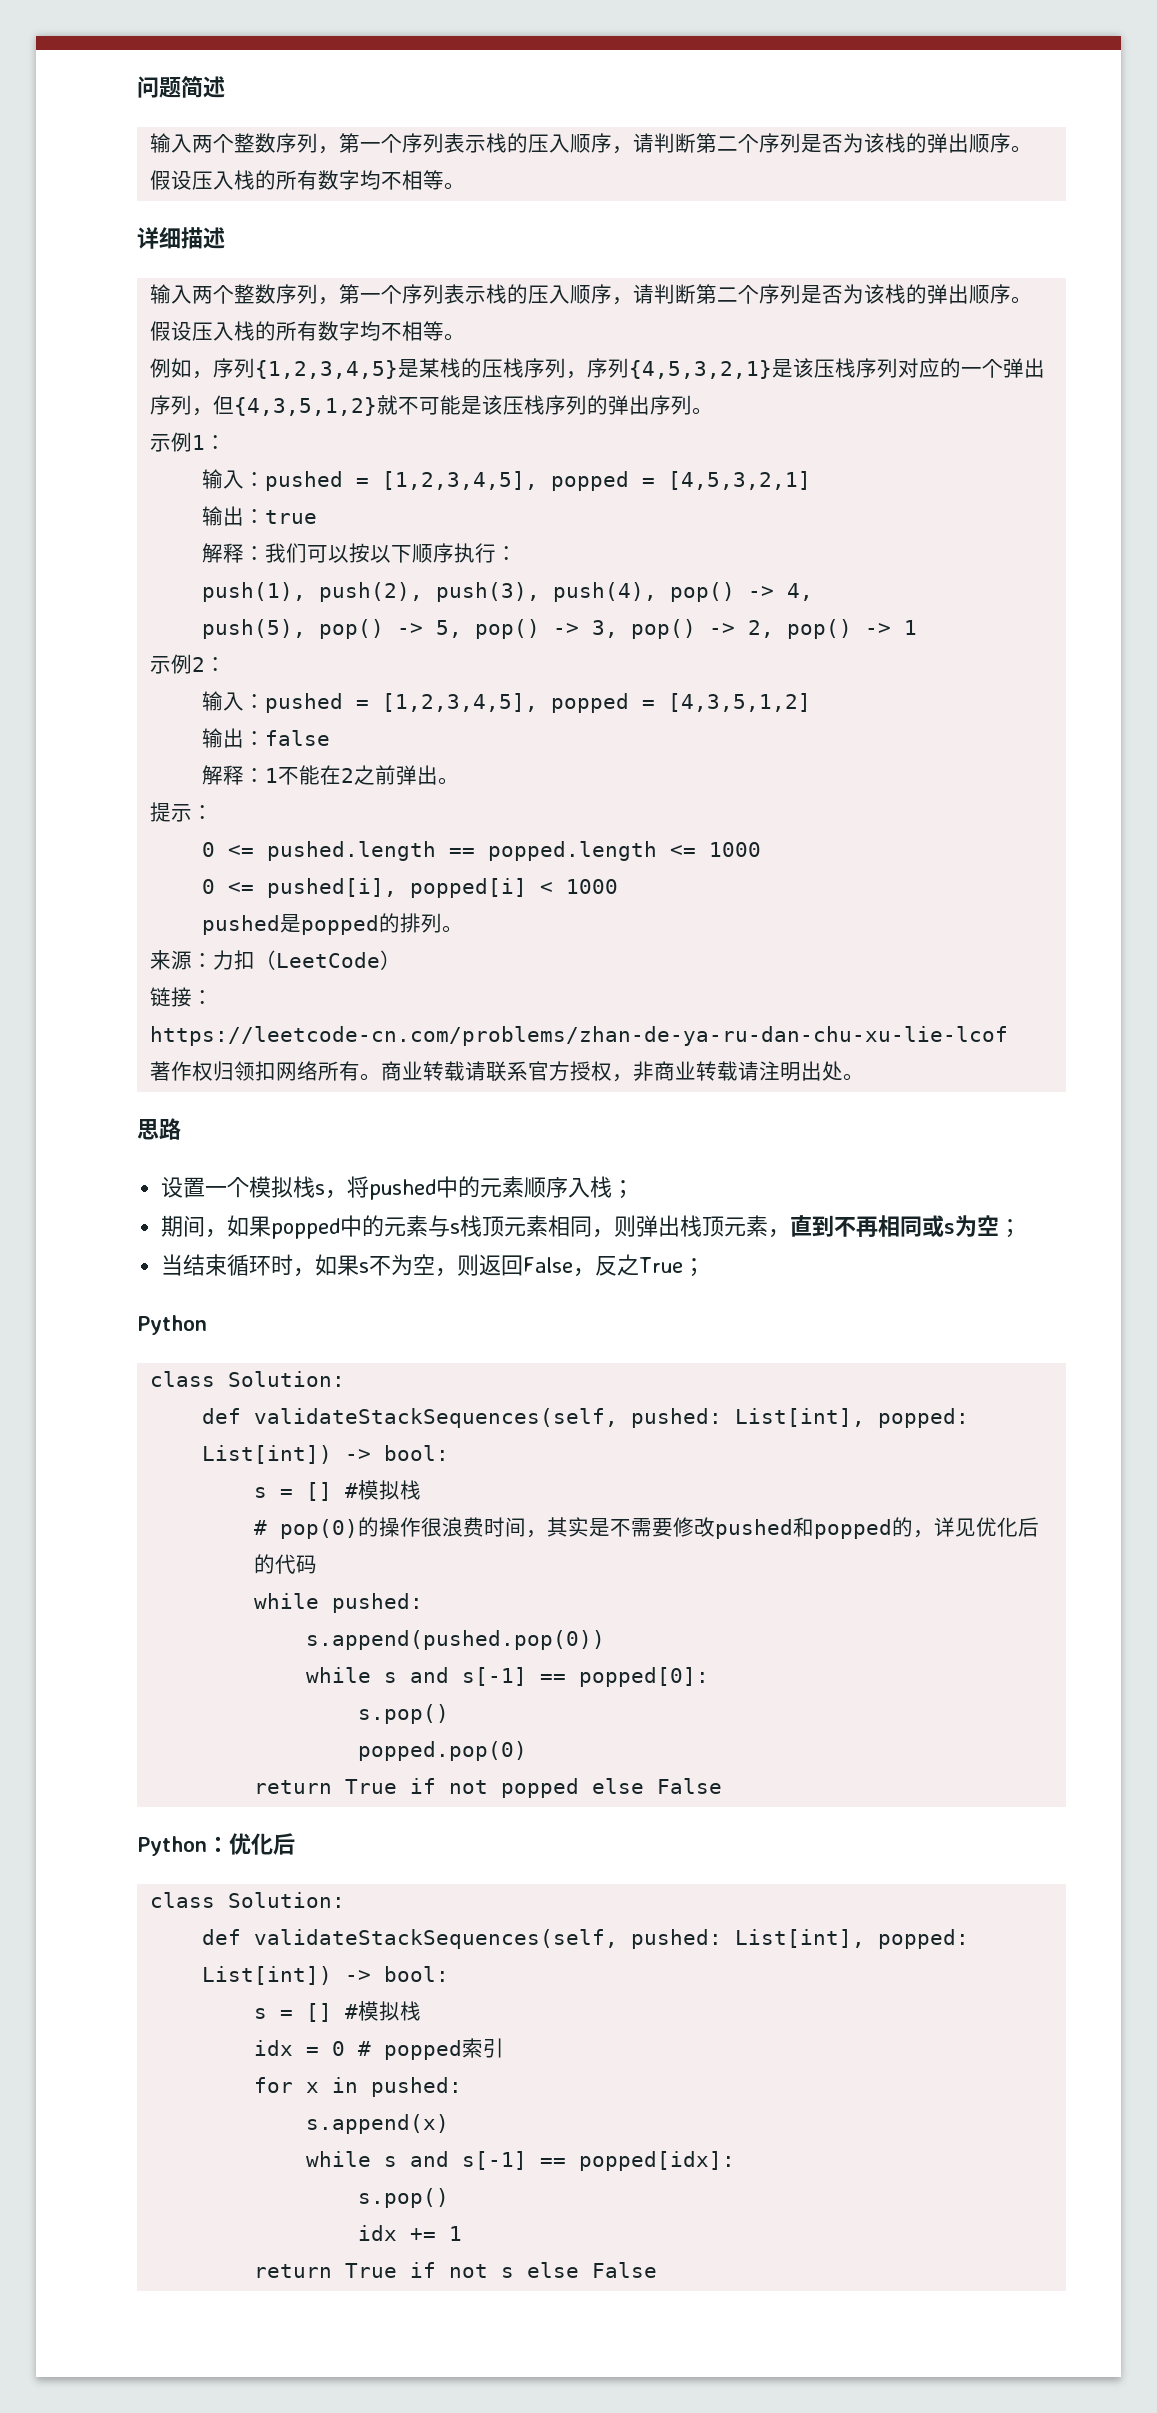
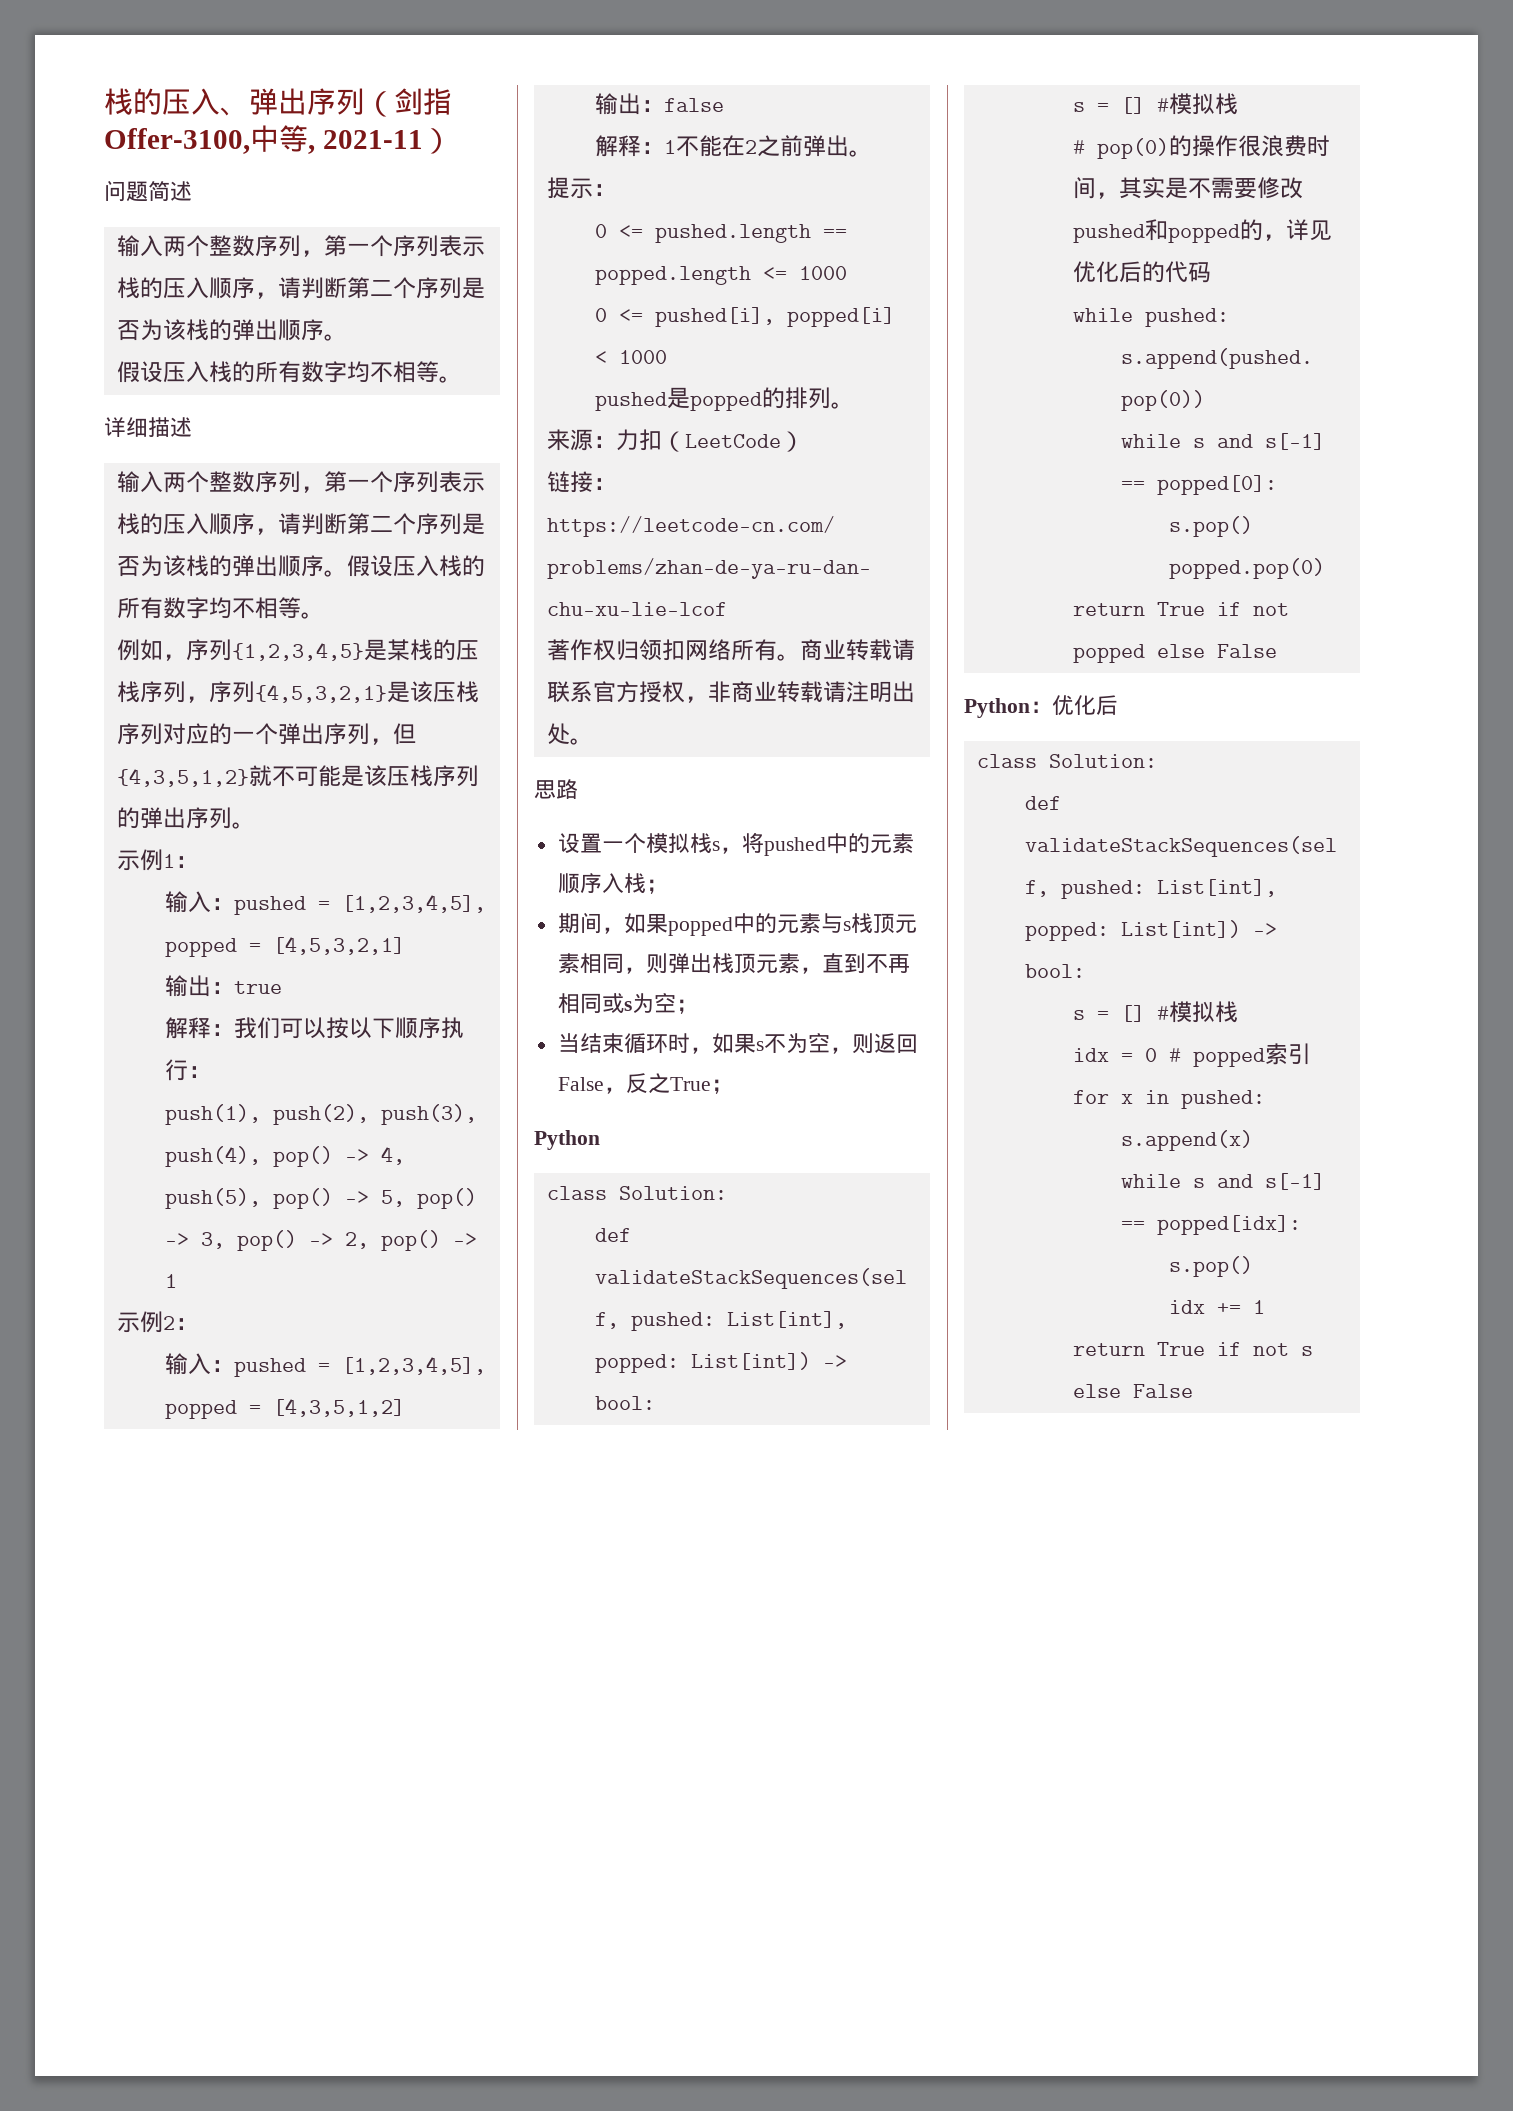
(137, 87) none -> [104,88,452,117] [104,125,452,154] 栈的压入、弹出序列（剑指Offer-3100,中等, 2021-11） //

